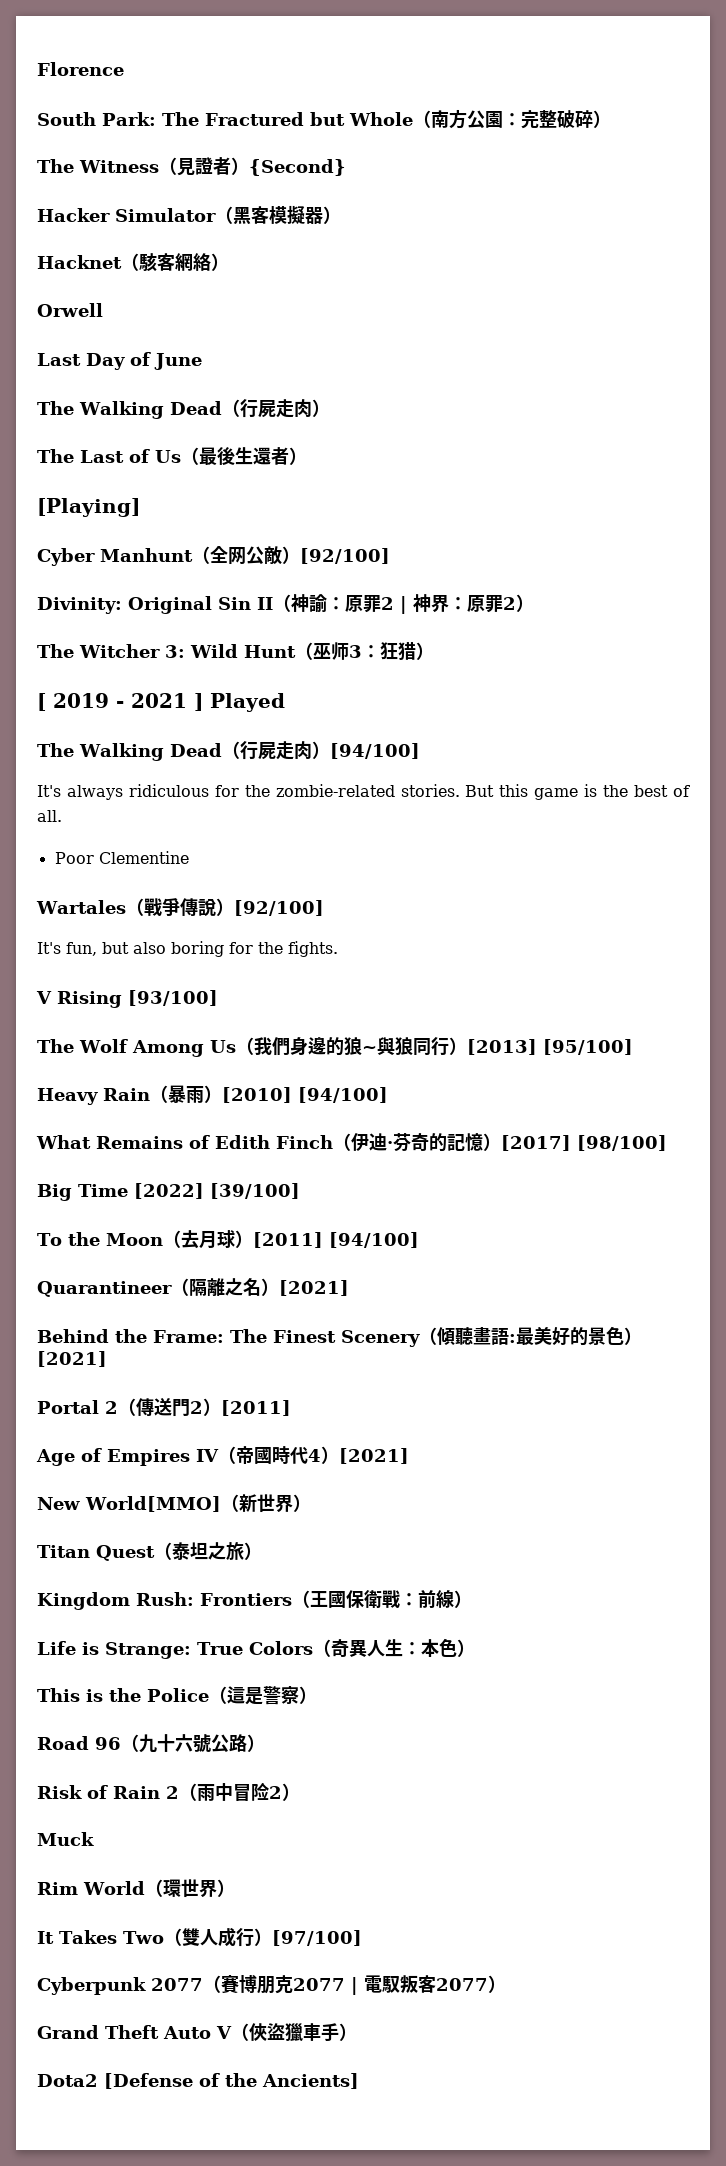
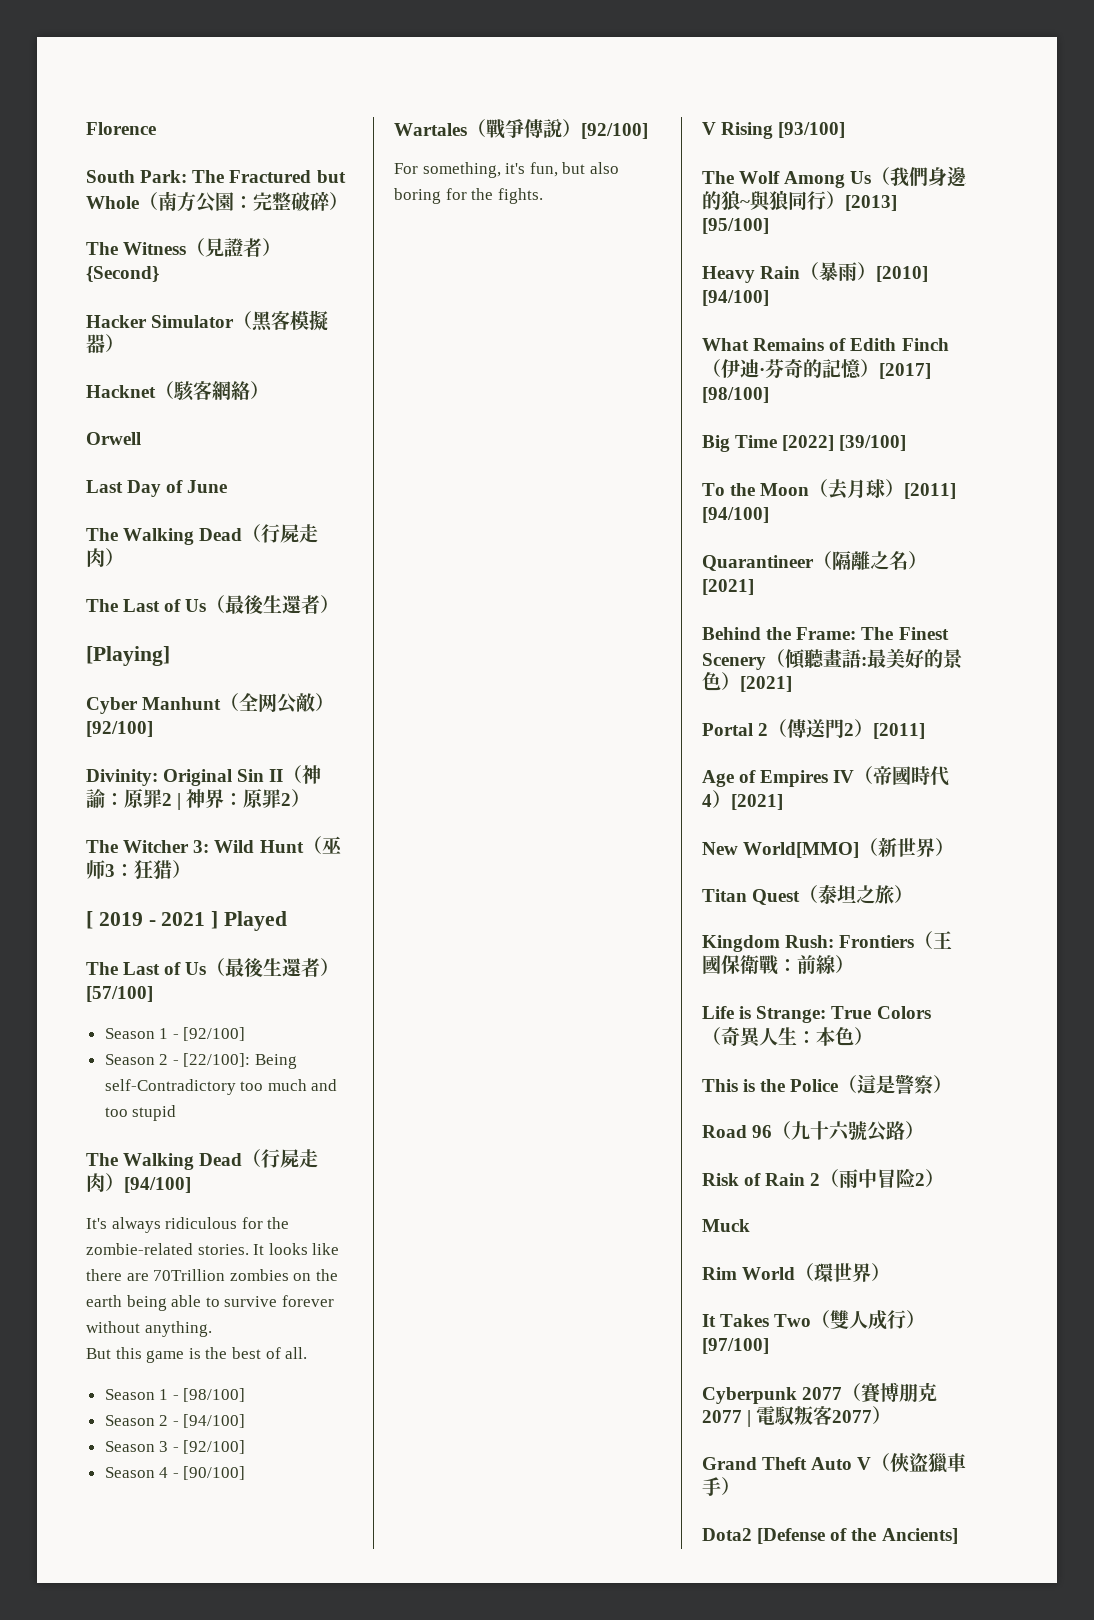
(285, 702) none -> [86,958,340,977] [86,986,153,1002] [104,1027,246,1041] [104,1053,298,1069] [104,1079,338,1095] [104,1105,177,1121] // The Last of Us（最後生還者）[57/100] // Season 1 - [92/100] // Season 2 - [22/100]: Being self-Contradictory too much and too stupid
(460, 790) none -> [253,1243,340,1255] [86,1269,338,1281] [86,1295,334,1311] [86,1321,212,1337] It looks like there are 70Trillion zombies on the earth being able to survive forever without anything. //
[54,851,189,864] Poor Clementine -> [104,1388,246,1402] [104,1414,246,1428] [104,1440,246,1454] [104,1466,246,1480] Season 1 - [98/100] // Season 2 - [94/100] // Season 3 - [92/100] // Season 4 - [90/100]
[37,942,61,954] It's -> [394,162,526,178] For something, it's

